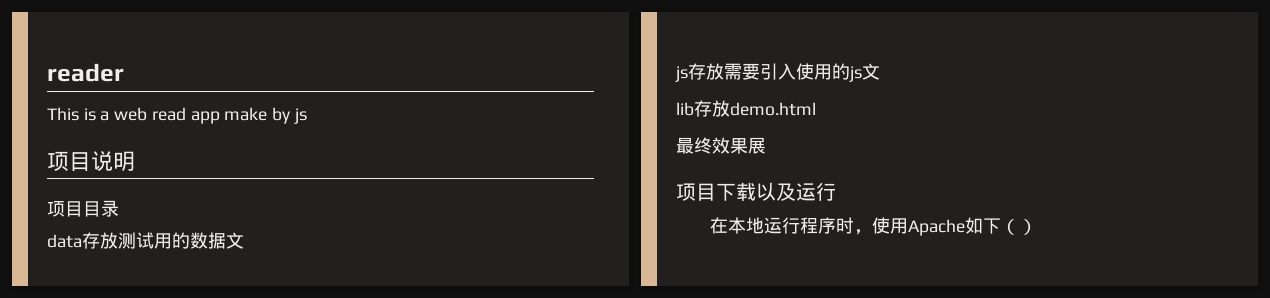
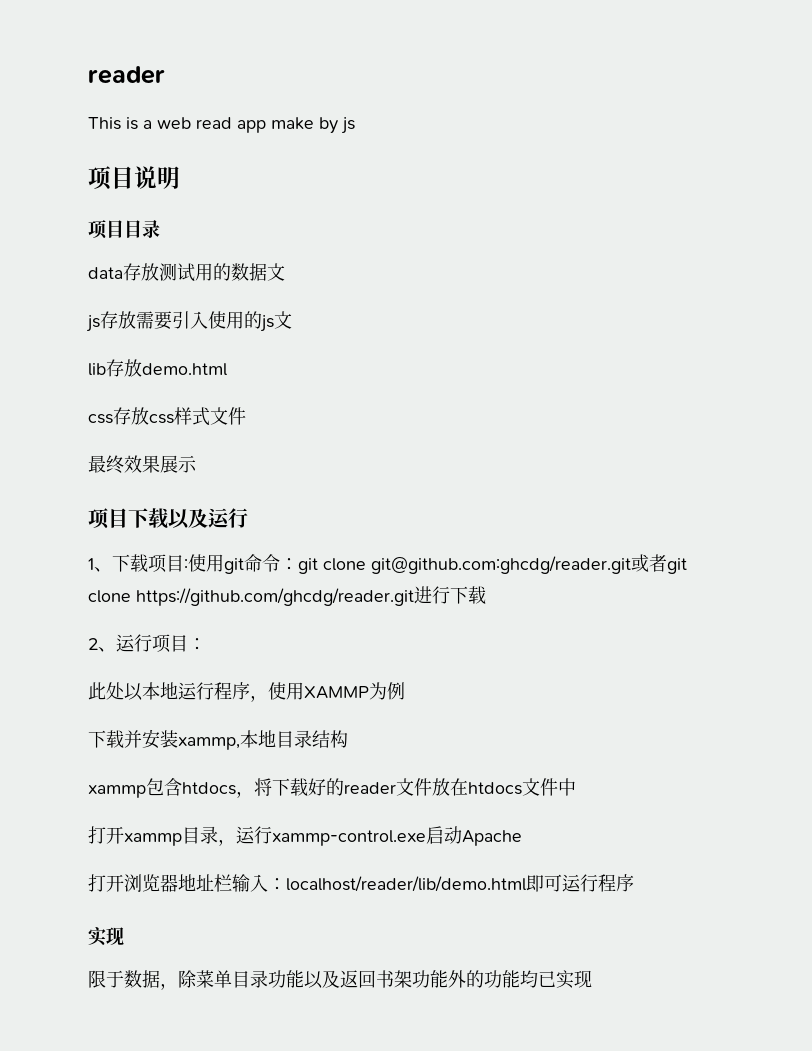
(816, 109) none -> [88,407,246,426] // css存放css样式文件
(766, 145) none -> [178,455,197,473] 示
[709,217,1037,236] 在本地运行程序时，使用Apache如下（） -> [88,554,687,574] [88,586,486,606] [88,634,206,653] [88,682,405,702] [88,729,348,750] [88,778,576,798] [88,826,522,846] [88,874,634,892] [88,927,124,946] [88,970,592,990] 1、下载项目:使用git命令：git clone git@github.com:ghcdg/reader.git或者git clone https://github.com/ghcdg/reader.git进行下载 // 2、运行项目： // 此处以本地运行程序，使用XAMMP为例 // 下载并安装xammp,本地目录结构 // xammp包含htdocs，将下载好的reader文件放在htdocs文件中 // 打开xammp目录，运行xammp-control.exe启动Apache // 打开浏览器地址栏输入：localhost/reader/lib/demo.html即可运行程序 // 实现 // 限于数据，除菜单目录功能以及返回书架功能外的功能均已实现

